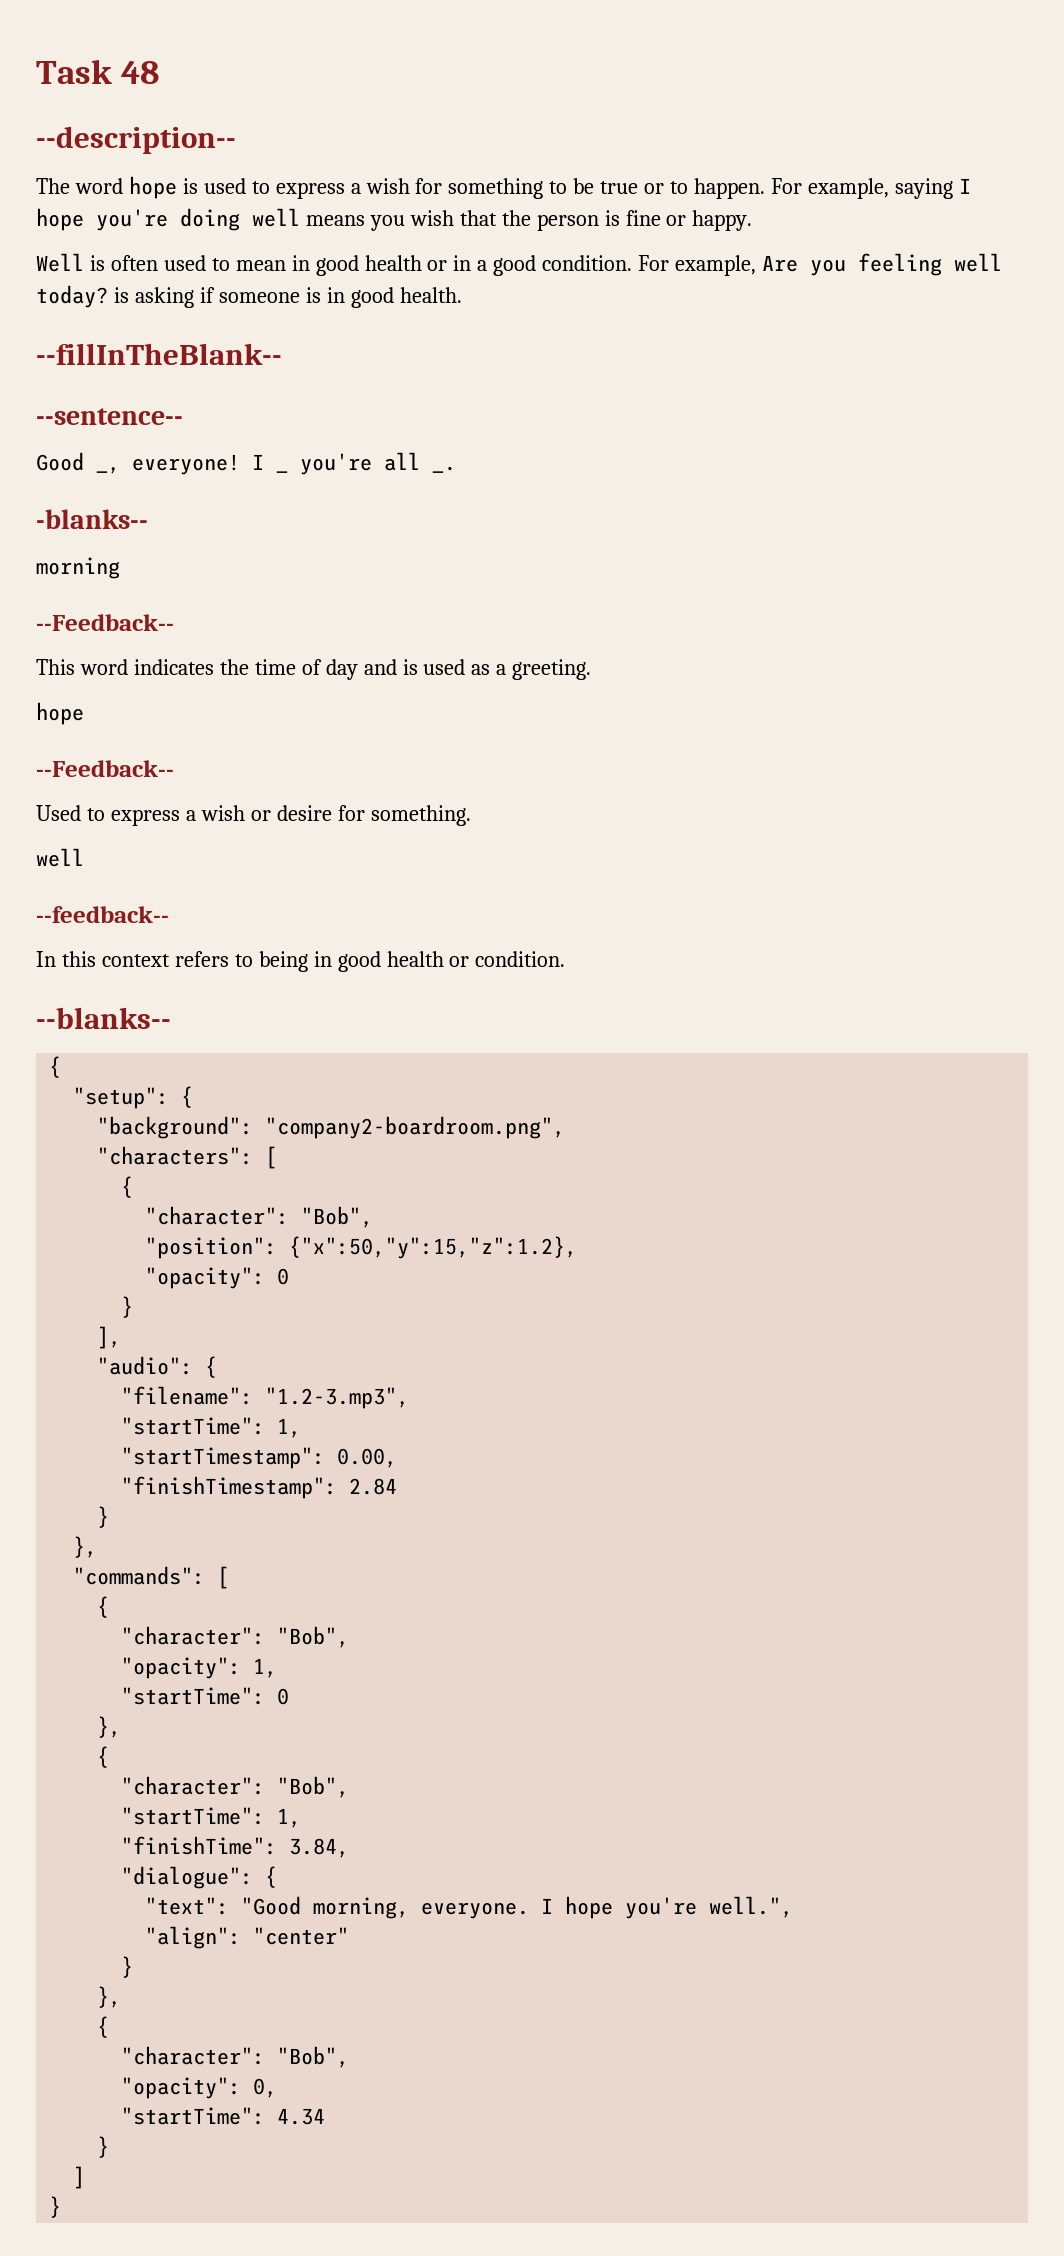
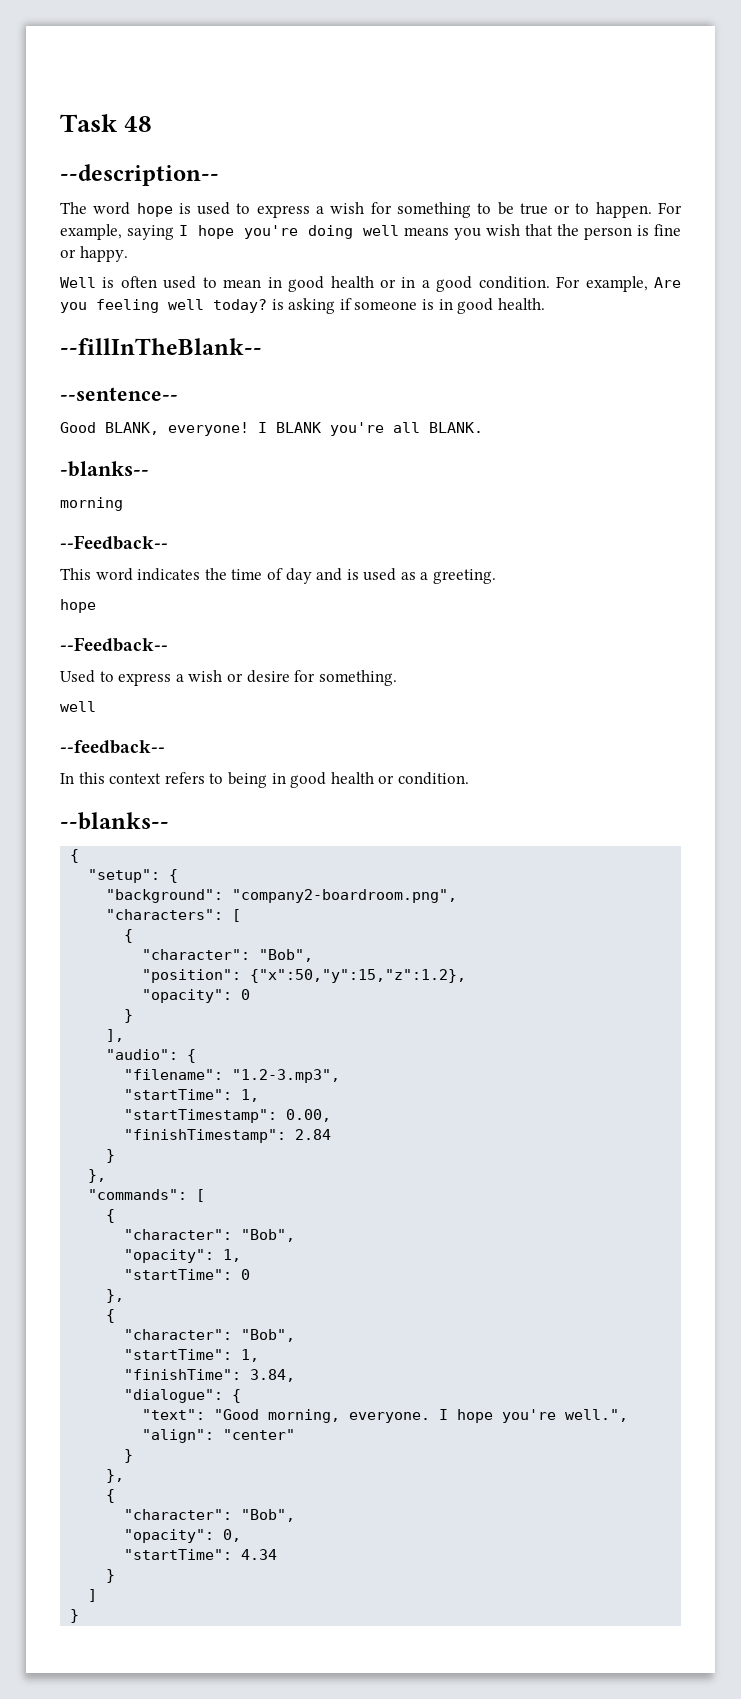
[96,467,120,474] _, -> [105,422,159,435] BLANK,
[276,470,288,473] _ -> [276,422,321,433] BLANK
[432,466,456,473] _. -> [429,422,483,433] BLANK.

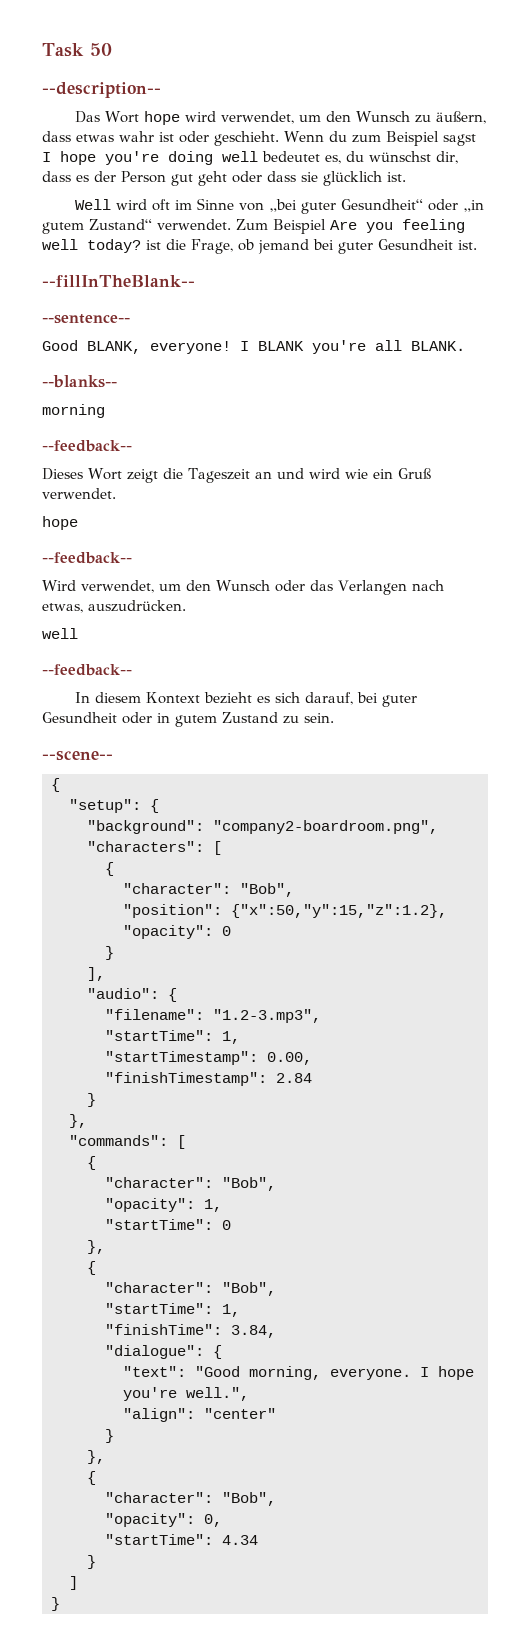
[124,116,153,132] 48 -> [89,43,112,56] 50
[60,202,682,218] [60,224,175,240] The word hope is used to express a wish for something to be true or to happen. For example, saying -> [74,111,486,125] [42,131,476,146] Das Wort hope wird verwendet, um den Wunsch zu äußern, dass etwas wahr ist oder geschieht. Wenn du zum Beispiel sagst
[403,224,681,240] [60,246,128,262] [60,276,648,292] means you wish that the person is fine or happy. // Well is often used to mean in good health or in a good condition. For example, -> [262,151,458,164] [42,171,406,186] [74,198,484,214] [42,219,326,234] bedeutet es, du wünschst dir, dass es der Person gut geht oder dass sie glücklich ist. // Well wird oft im Sinne von „bei guter Gesundheit“ oder „in gutem Zustand“ verwendet. Zum Beispiel
[271,298,545,314] is asking if someone is in good health. -> [146,239,477,254] ist die Frage, ob jemand bei guter Gesundheit ist.
[60,461,149,477] -blanks-- -> [42,375,117,388] --blanks--
[60,535,168,550] [60,568,497,584] [60,599,96,613] [60,637,168,652] [60,670,397,686] [60,701,96,712] [60,740,165,754] [60,772,469,788] [60,812,169,830] --Feedback-- // This word indicates the time of day and is used as a greeting. // hope // --Feedback-- // Used to express a wish or desire for something. // well // --feedback-- // In this context refers to being in good health or condition. // --blanks-- -> [42,440,132,452] [42,468,431,483] [42,488,116,499] [42,516,78,530] [42,552,132,564] [42,580,444,595] [42,600,186,613] [42,628,78,639] [42,664,132,676] [74,692,417,707] [42,712,334,727] [42,751,113,761] --feedback-- // Dieses Wort zeigt die Tageszeit an und wird wie ein Gruß verwendet. // hope // --feedback-- // Wird verwendet, um den Wunsch oder das Verlangen nach etwas, auszudrücken. // well // --feedback-- // In diesem Kontext bezieht es sich darauf, bei guter Gesundheit oder in gutem Zustand zu sein. // --scene--

